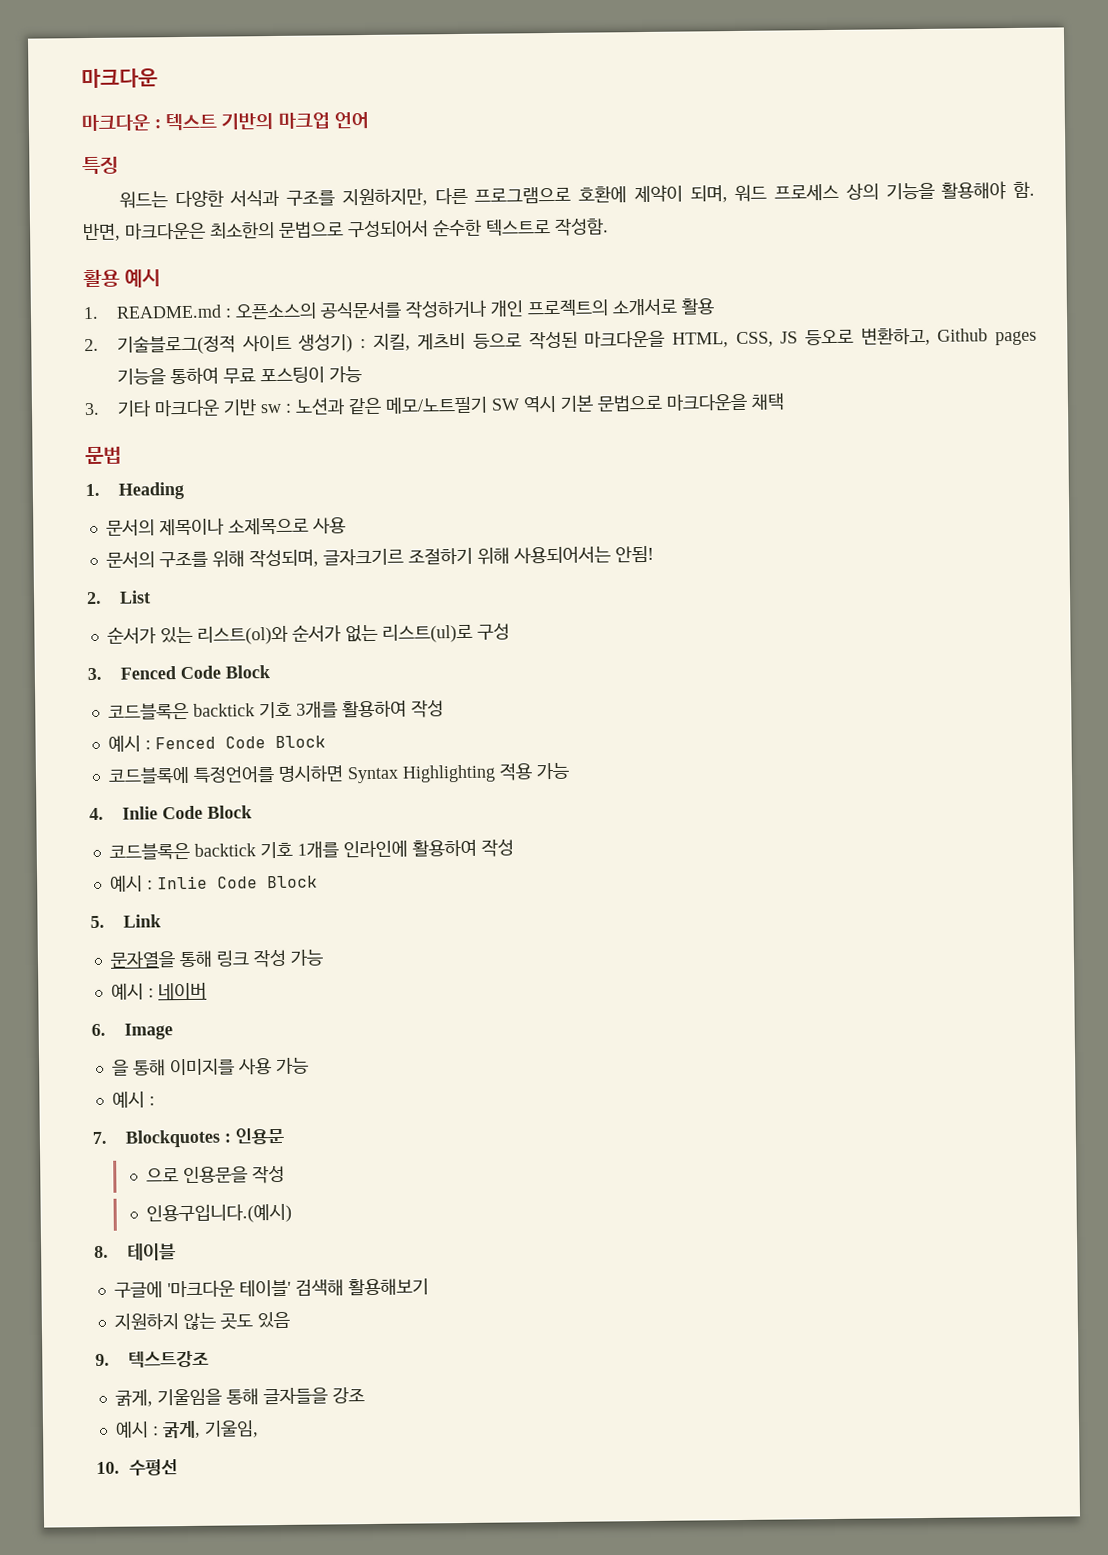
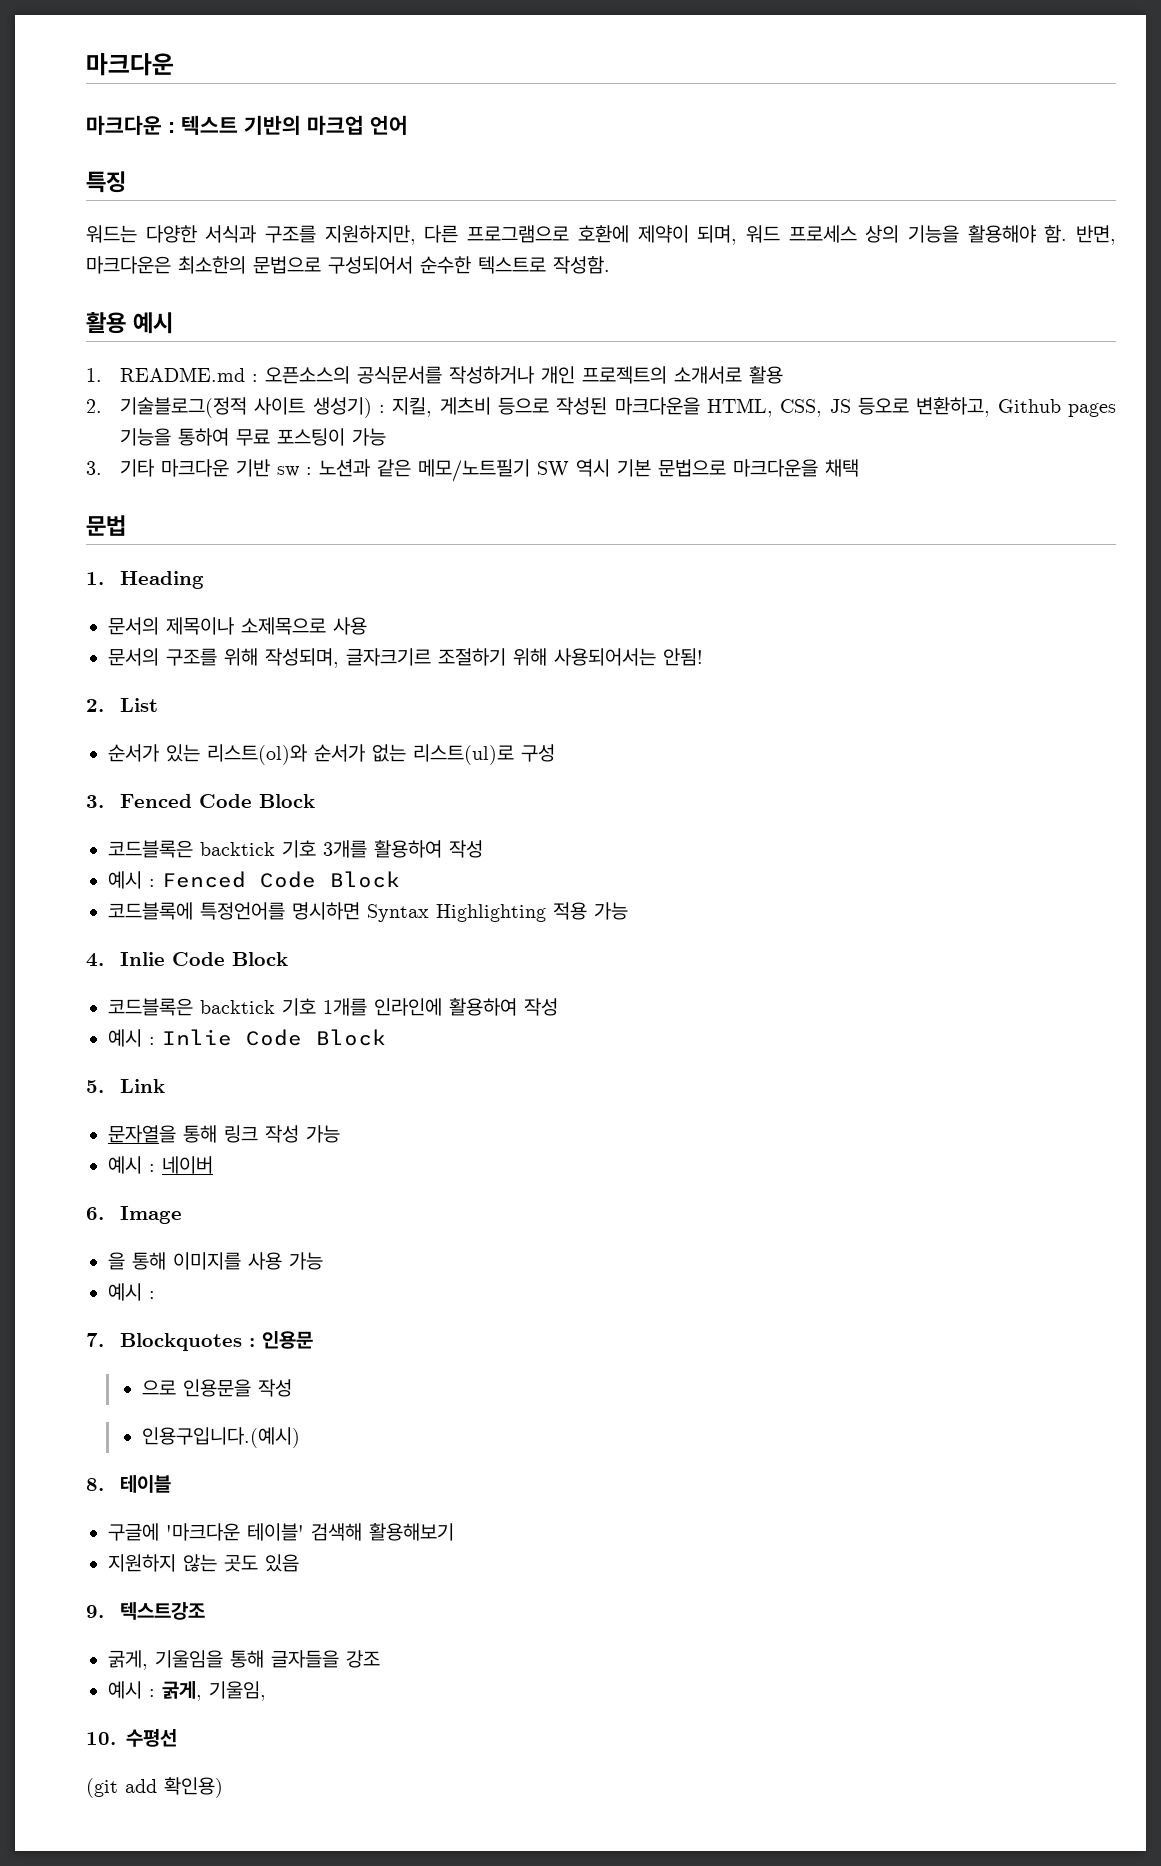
(178, 1467) none -> [86,1777,223,1798] // (git add 확인용)

